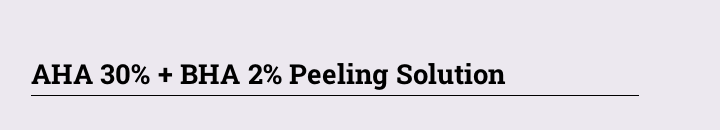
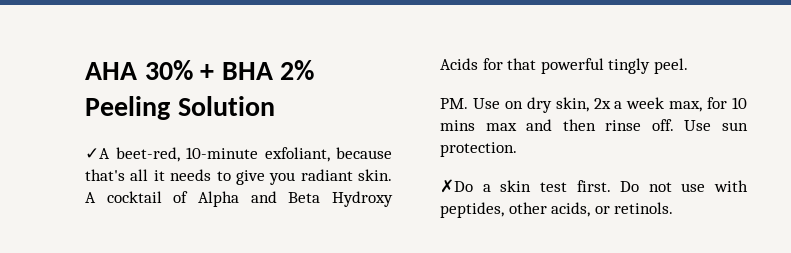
(506, 74) none -> [85,147,392,162] [85,169,392,185] [85,191,393,207] [440,58,688,74] [440,97,747,113] [440,119,748,131] [440,142,517,157] [440,179,748,193] [440,202,674,218] // ✓A beet-red, 10-minute exfoliant, because that's all it needs to give you radiant skin. A cocktail of Alpha and Beta Hydroxy Acids for that powerful tingly peel. // PM. Use on dry skin, 2x a week max, for 10 mins max and then rinse off. Use sun protection. // ✗Do a skin test first. Do not use with peptides, other acids, or retinols.

